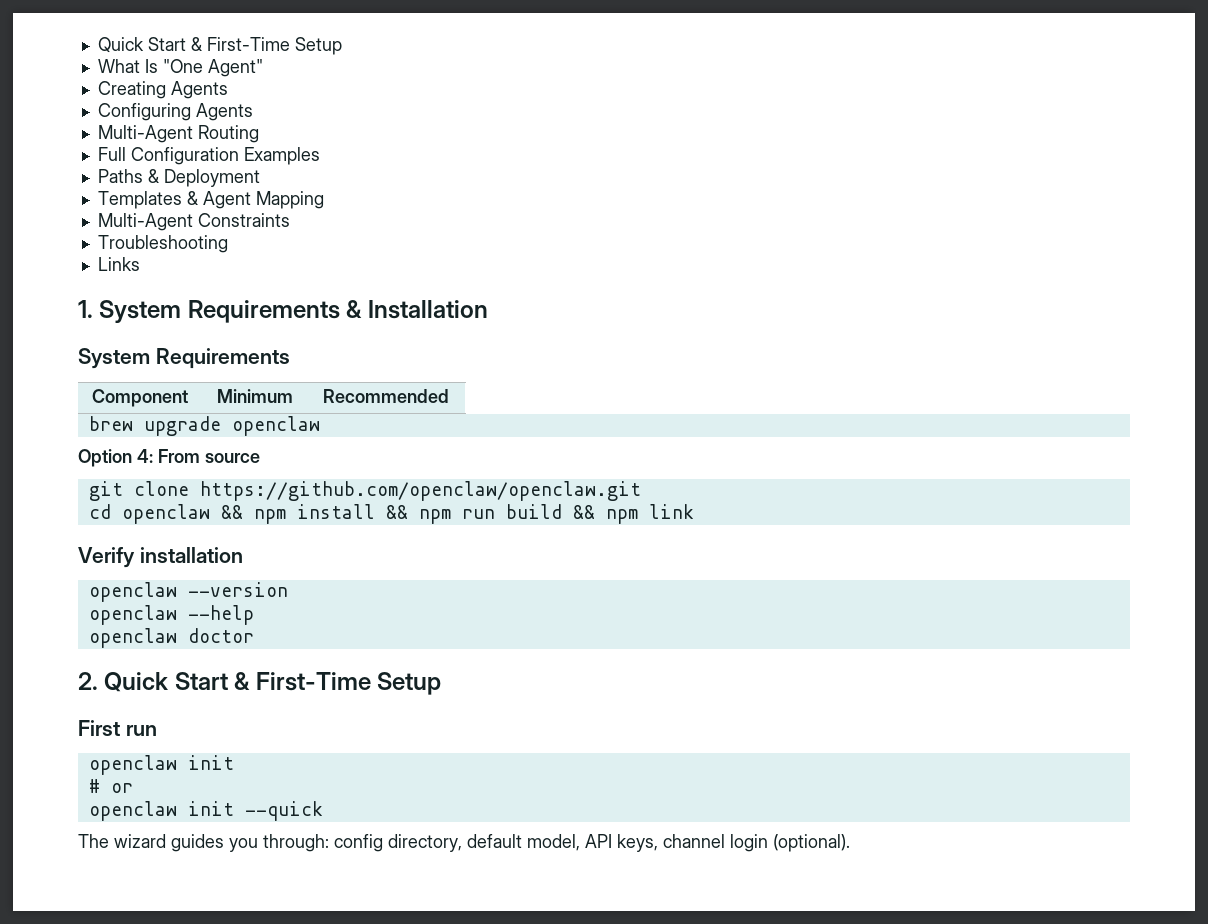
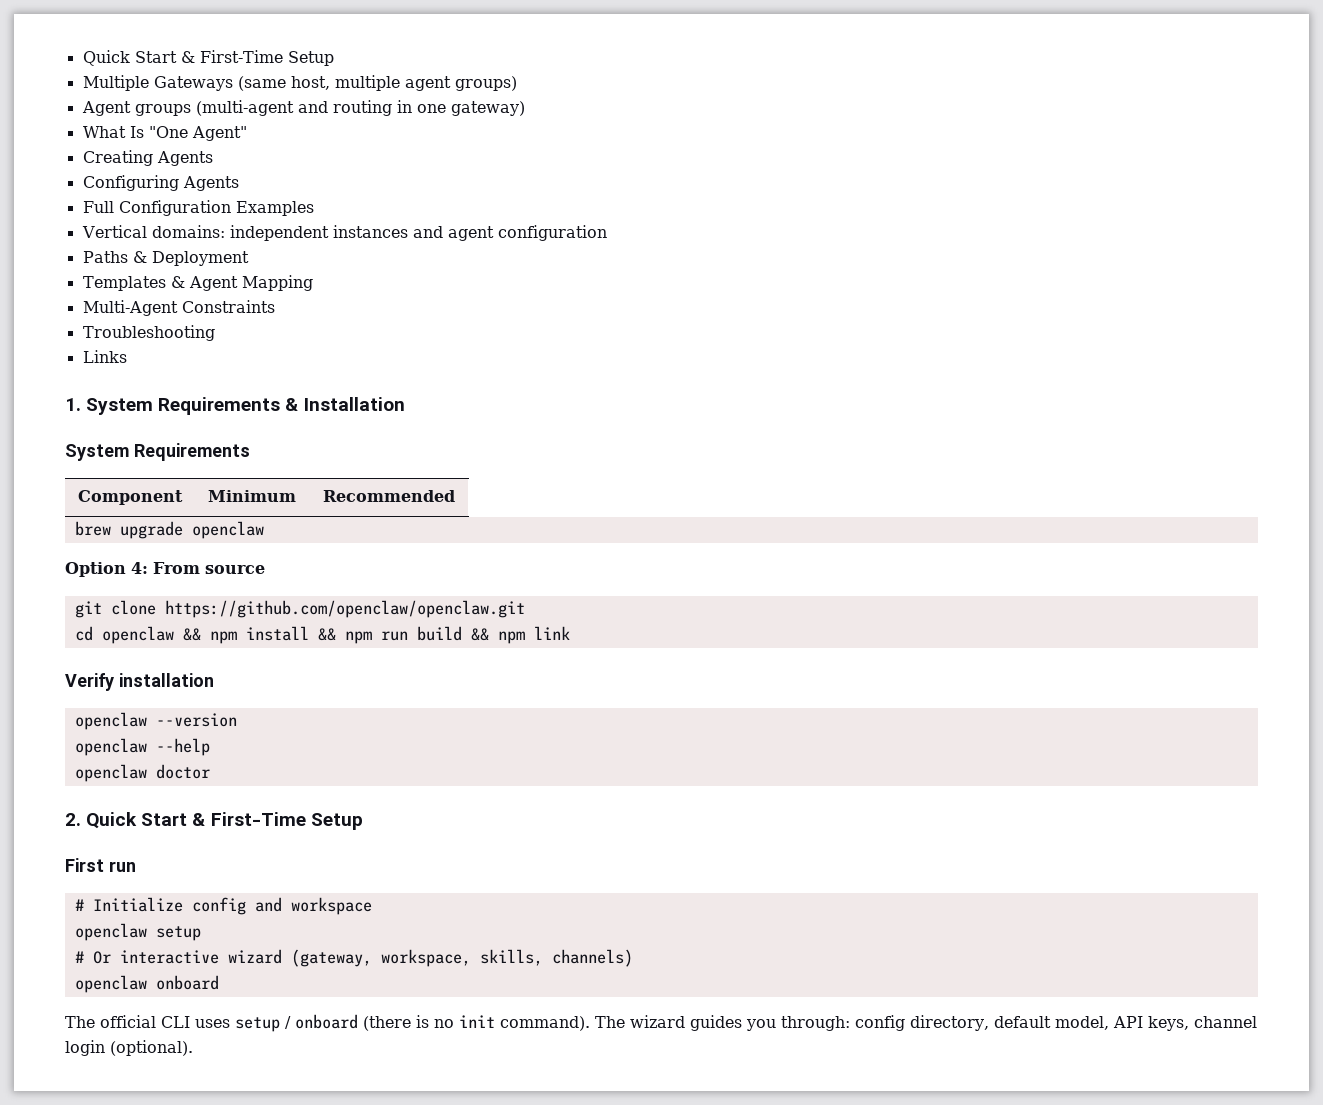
[97,37,342,55] Quick Start & First-Time Setup -> [82,50,334,66] [82,75,517,91] [81,100,525,116] Quick Start & First-Time Setup // Multiple Gateways (same host, multiple agent groups) // Agent groups (multi-agent and routing in one gateway)
[97,125,259,143] // Multi-Agent Routing -> (239, 183) none
(320, 156) none -> [81,225,607,241] // Vertical domains: independent instances and agent configuration
[88,755,234,775] [88,779,133,793] [88,801,323,821] // openclaw init // # or // openclaw init --quick // -> [74,897,372,915] [74,923,201,941] [74,949,633,967] [74,975,219,993] [65,1014,590,1032] // # Initialize config and workspace // openclaw setup // # Or interactive wizard (gateway, workspace, skills, channels) // openclaw onboard // The official CLI uses setup / onboard (there is no init command).

